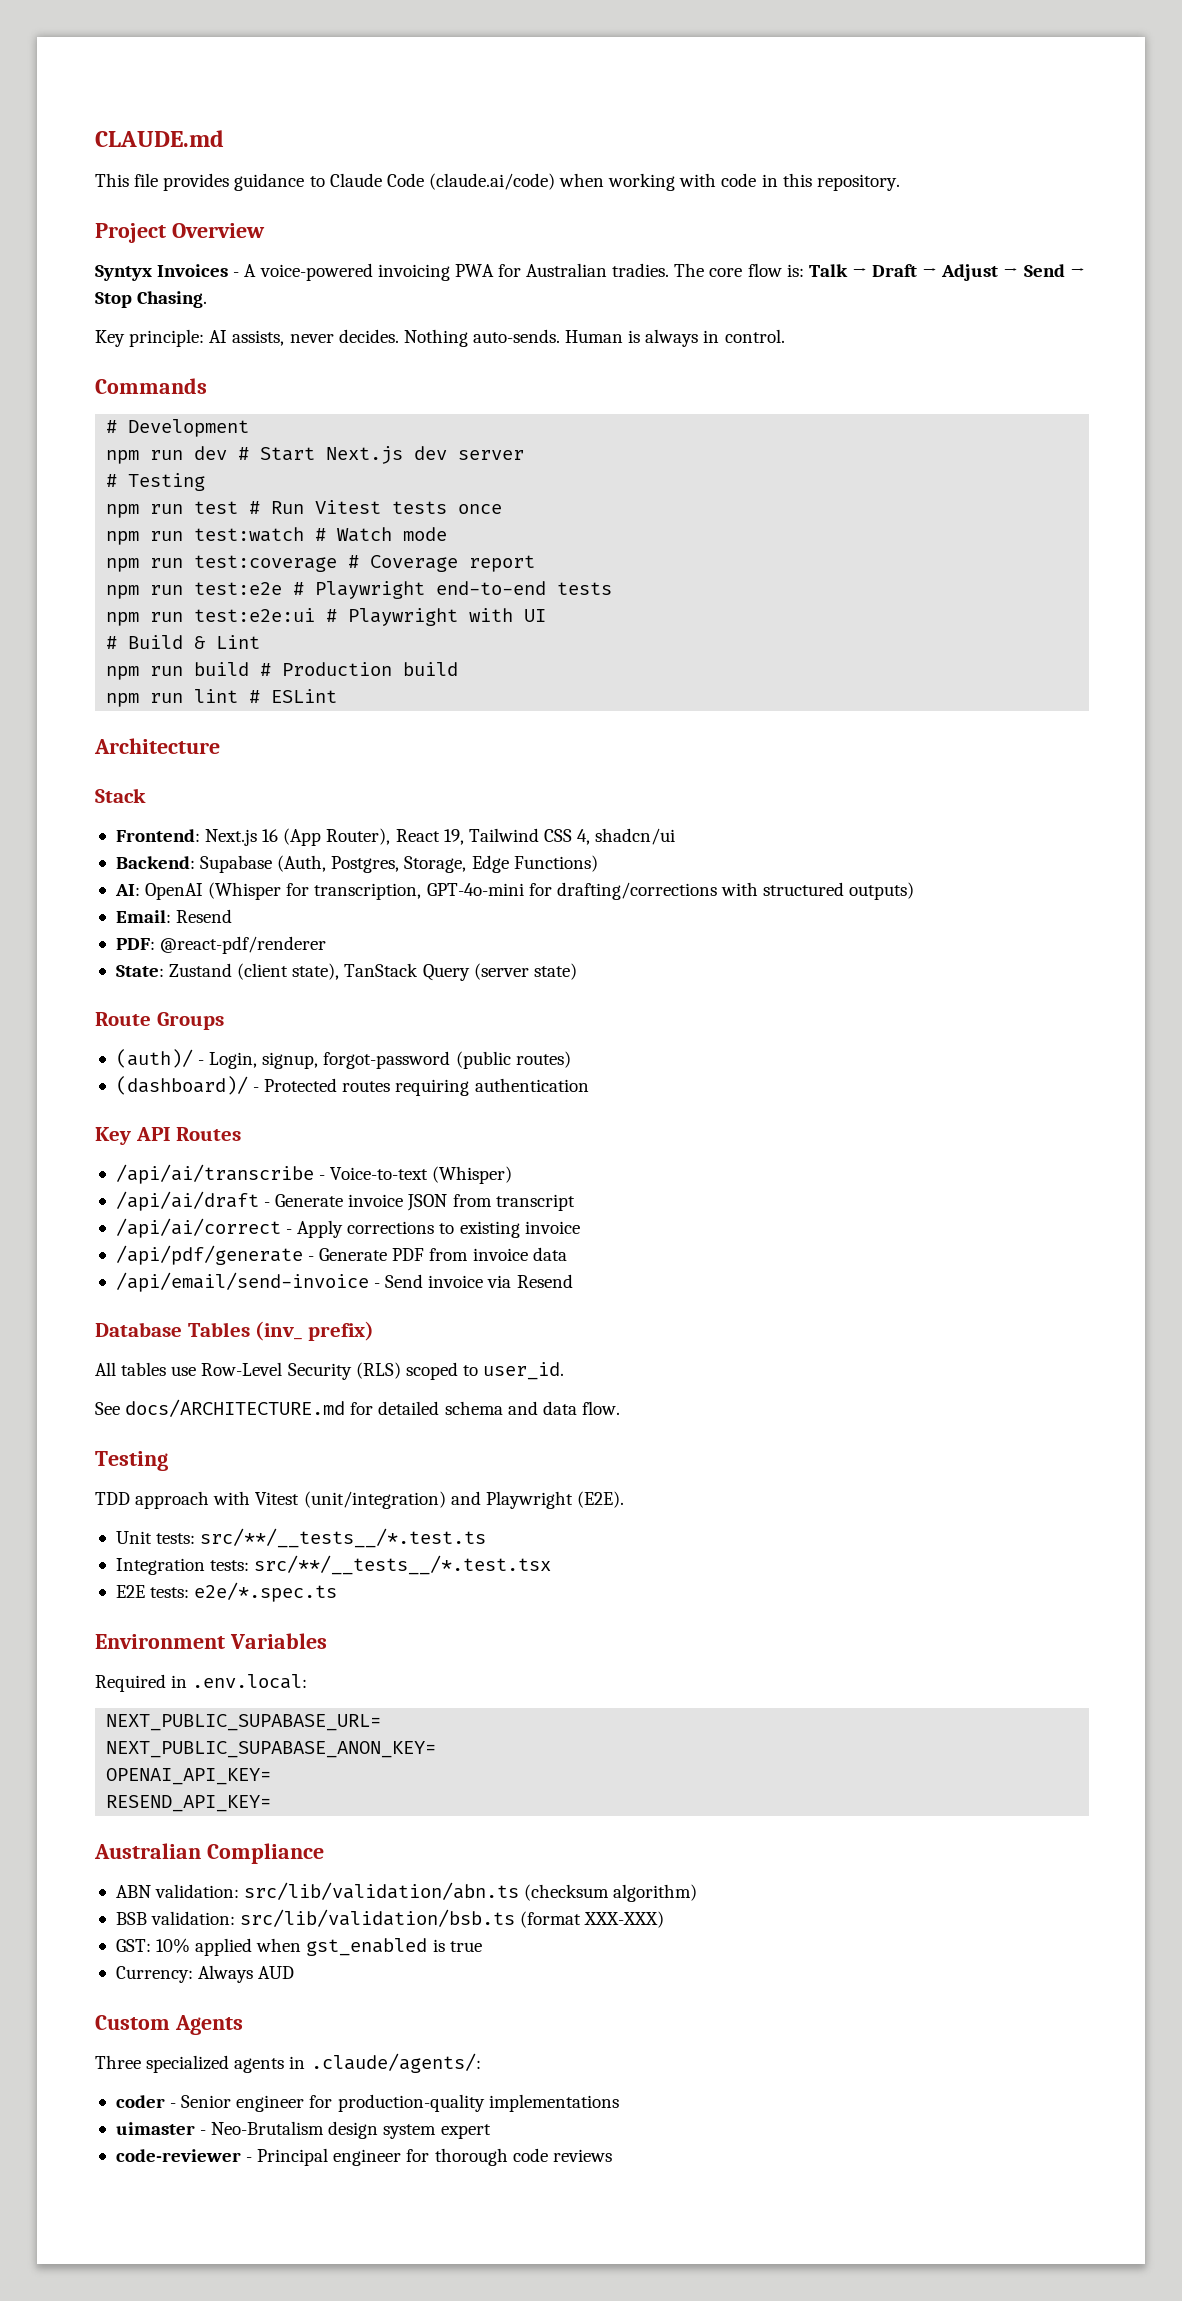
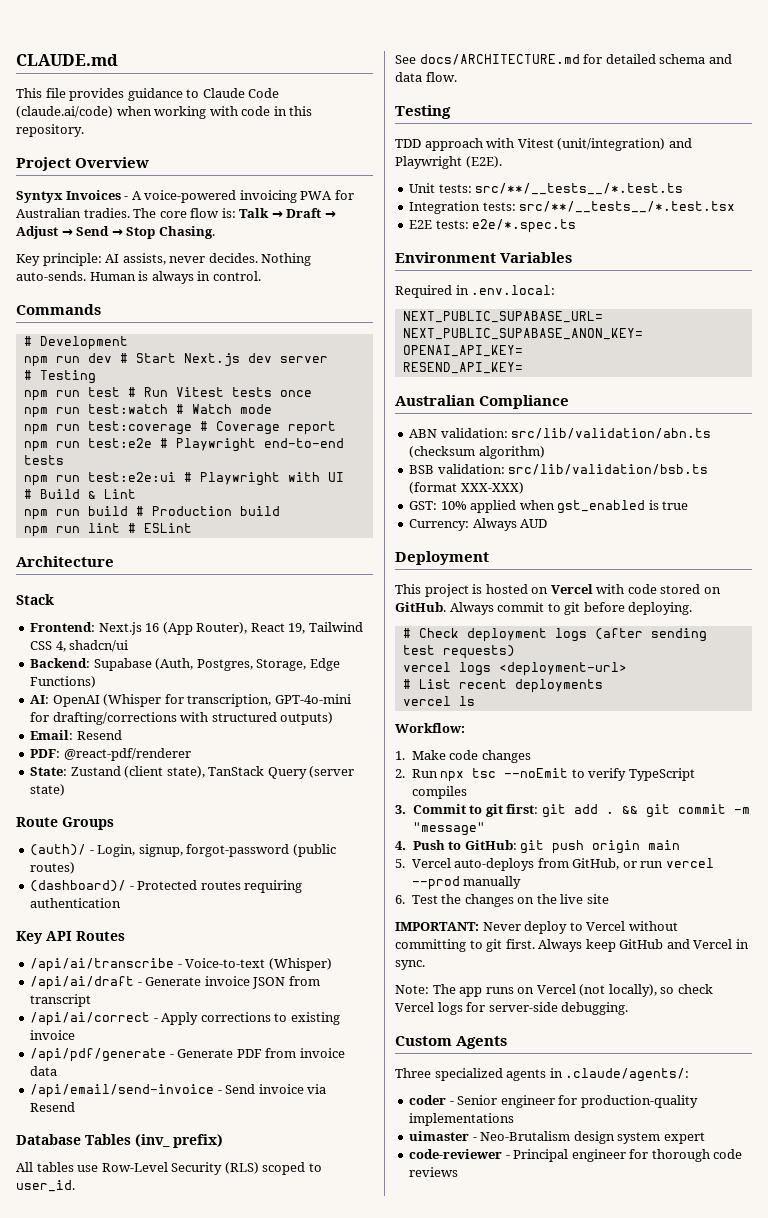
(295, 1972) none -> [395,551,489,565] [395,584,721,597] [395,602,693,615] [402,628,707,642] [402,645,515,659] [402,662,627,676] [402,679,603,693] [402,696,475,706] [395,723,465,733] [395,750,531,763] [395,768,695,782] [411,786,467,799] [395,804,750,818] [412,822,485,836] [395,840,681,854] [395,858,714,871] [411,876,522,890] [395,894,609,907] [395,921,678,934] [395,939,749,952] [395,960,425,970] [395,984,713,997] [395,1002,629,1015] // Deployment // This project is hosted on Vercel with code stored on GitHub. Always commit to git before deploying. // # Check deployment logs (after sending test requests) // vercel logs <deployment-url> // # List recent deployments // vercel ls // Workflow: // 1. Make code changes // 2. Run npx tsc --noEmit to verify TypeScript compiles // 3. Commit to git first: git add . && git commit -m "message" // 4. Push to GitHub: git push origin main // 5. Vercel auto-deploys from GitHub, or run vercel --prod manually // 6. Test the changes on the live site // IMPORTANT: Never deploy to Vercel without committing to git first. Always keep GitHub and Vercel in sync. // Note: The app runs on Vercel (not locally), so check Vercel logs for server-side debugging.

